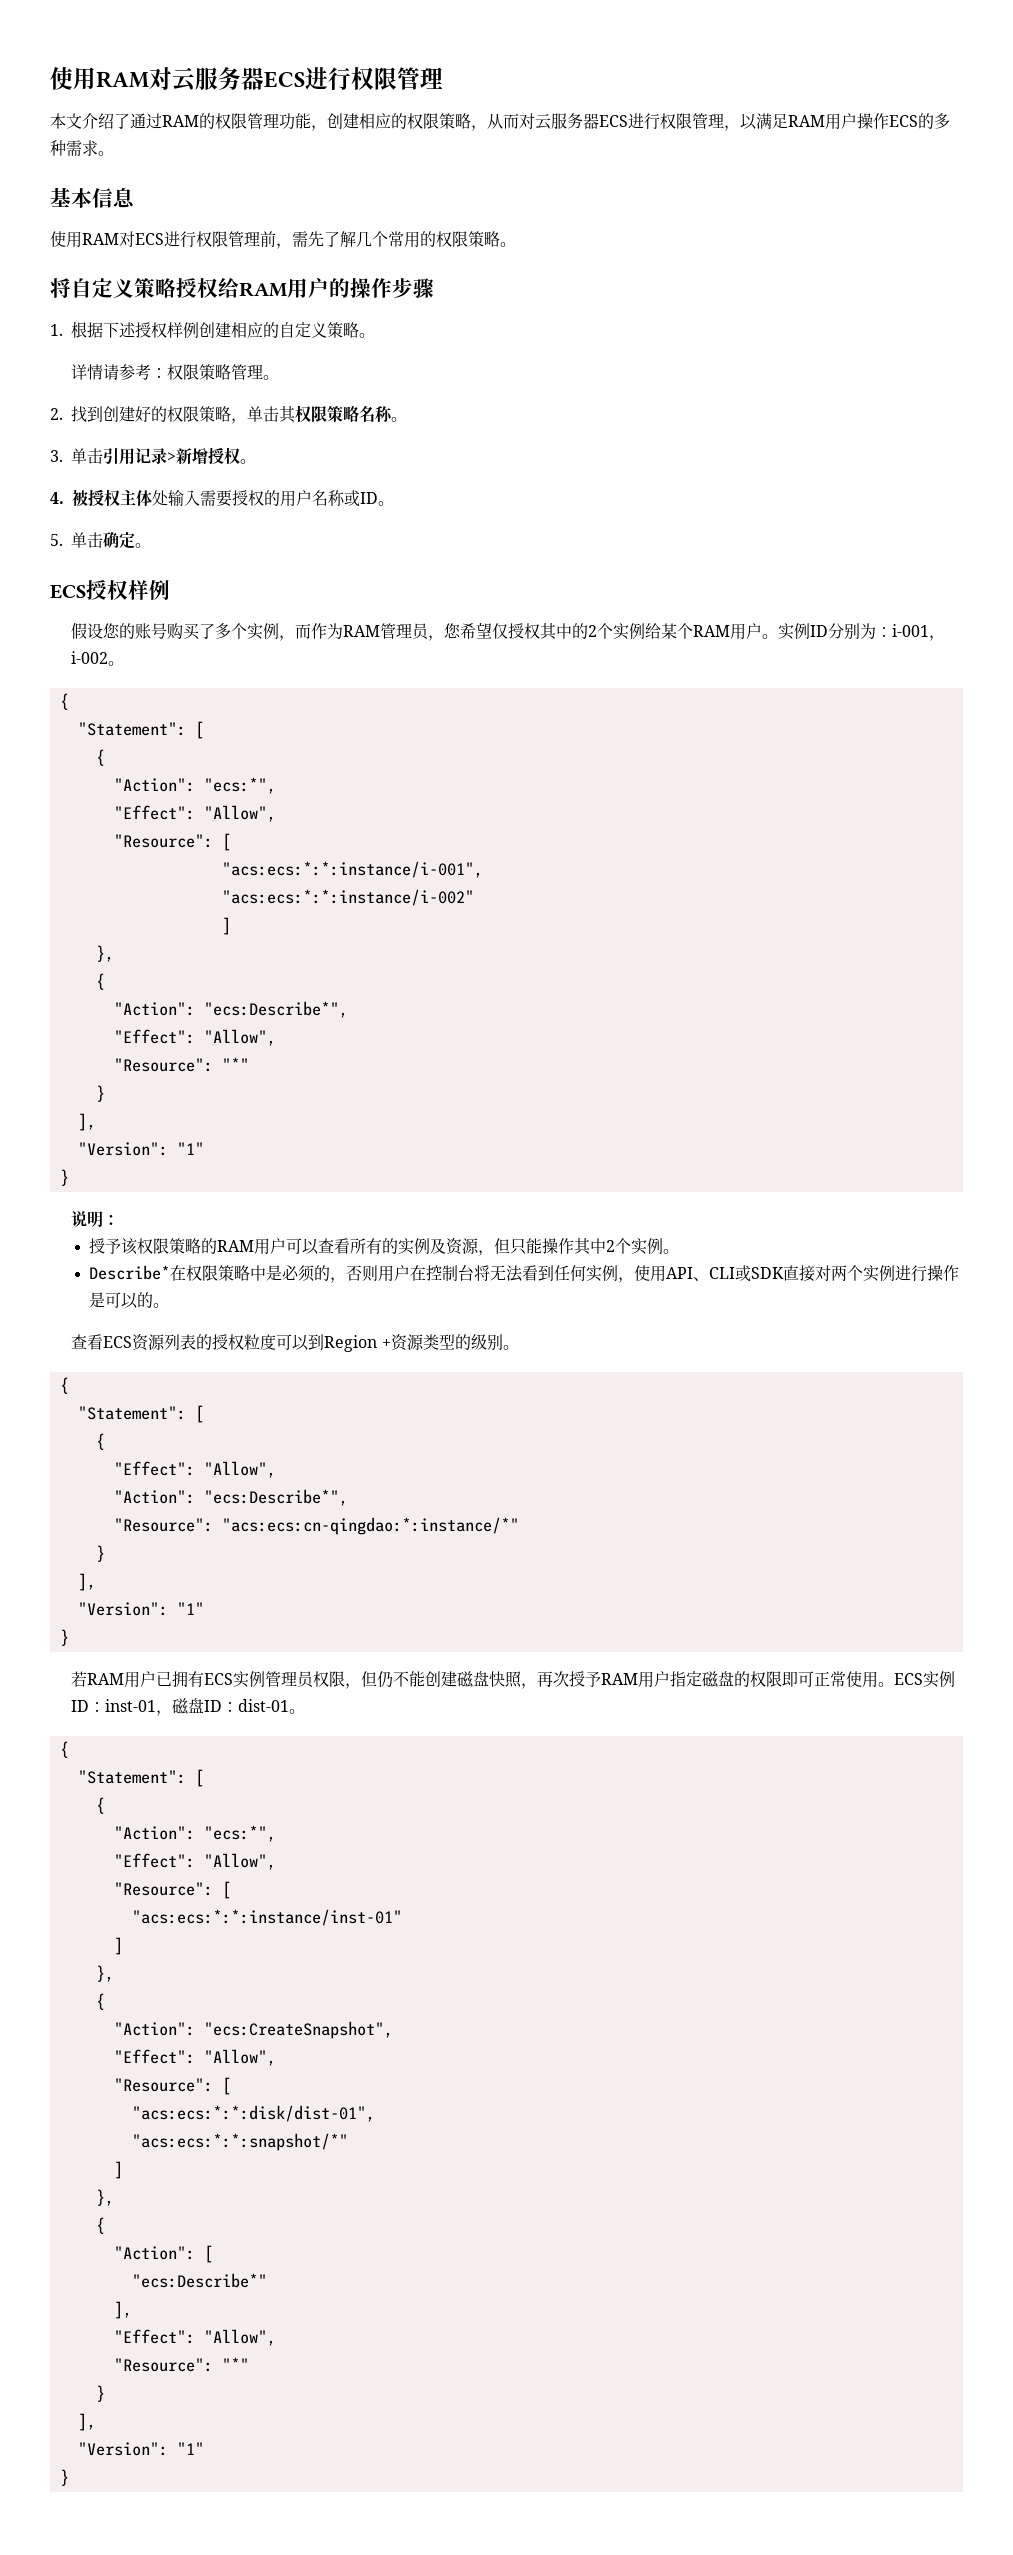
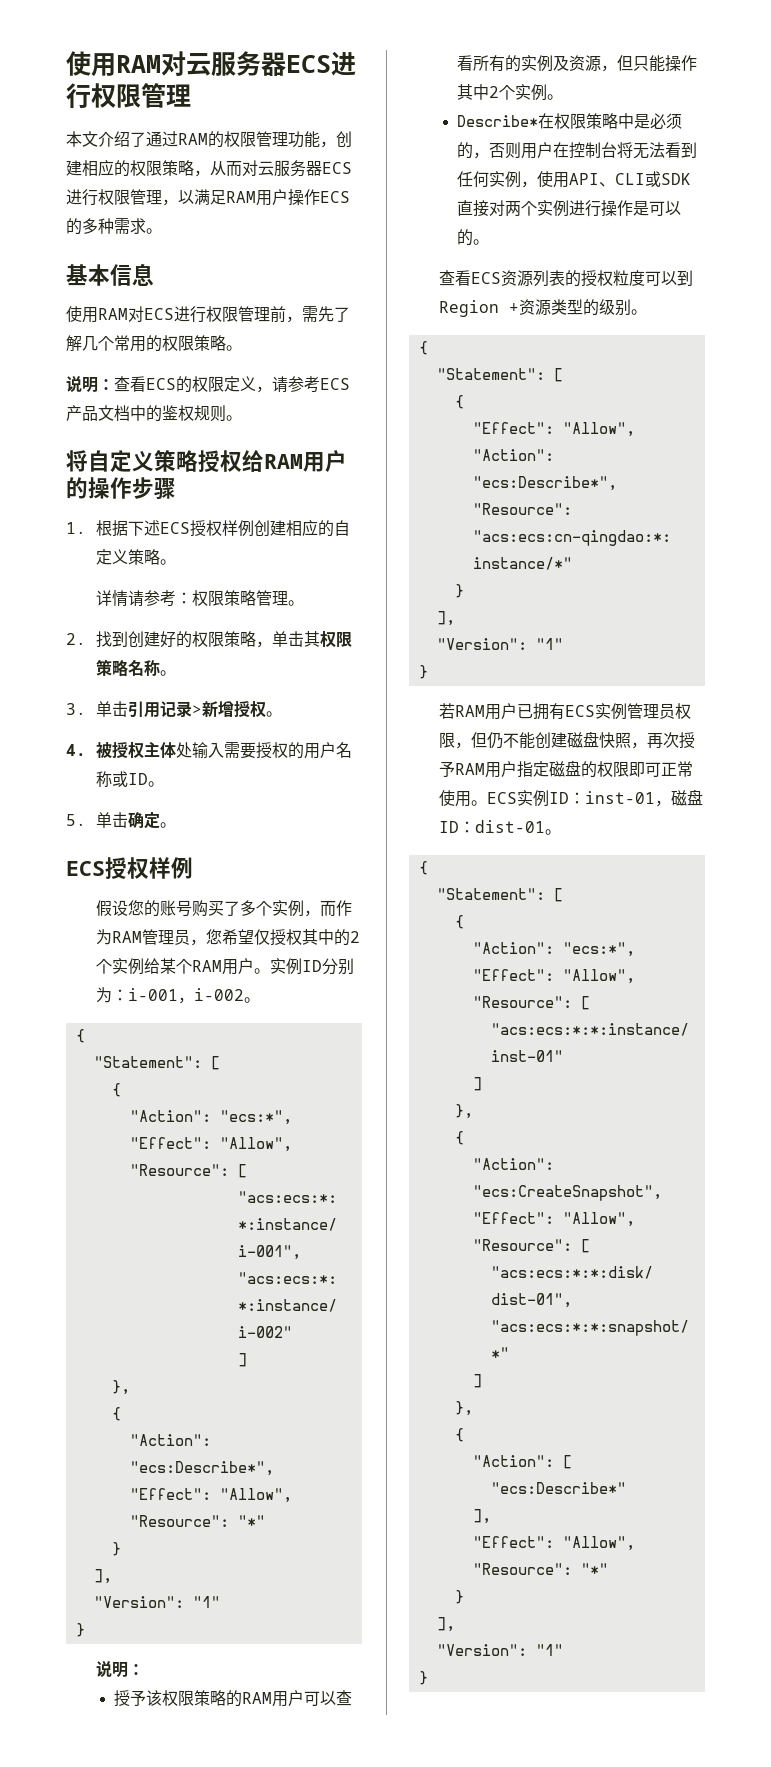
(516, 244) none -> [66,376,350,393] [66,405,242,422] // 说明：查看ECS的权限定义，请参考ECS产品文档中的鉴权规则。
(137, 330) none -> [160,522,191,534] ECS

